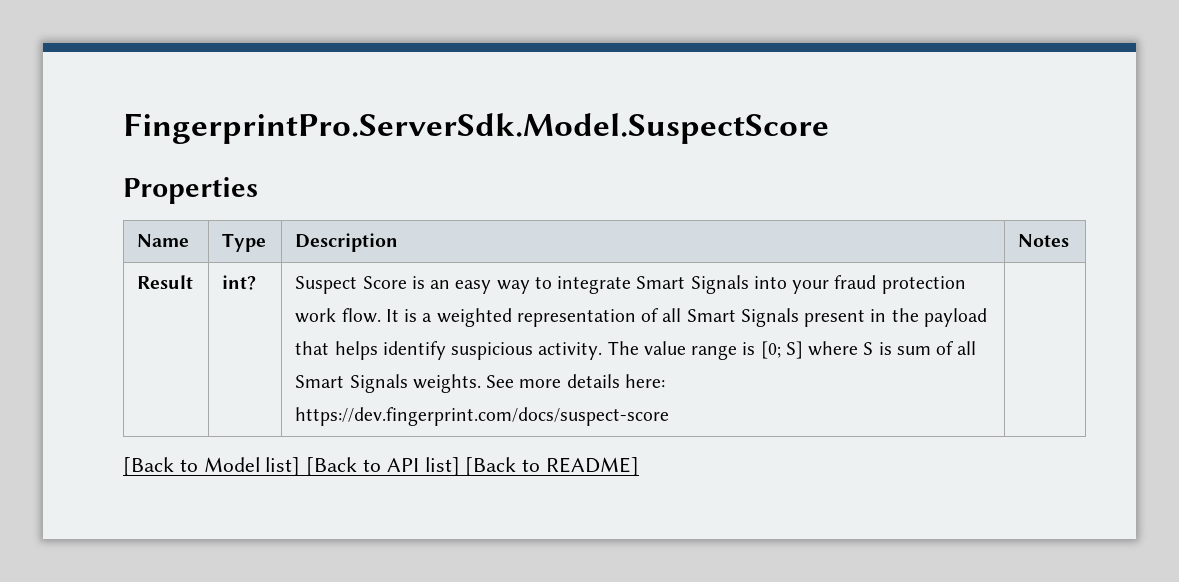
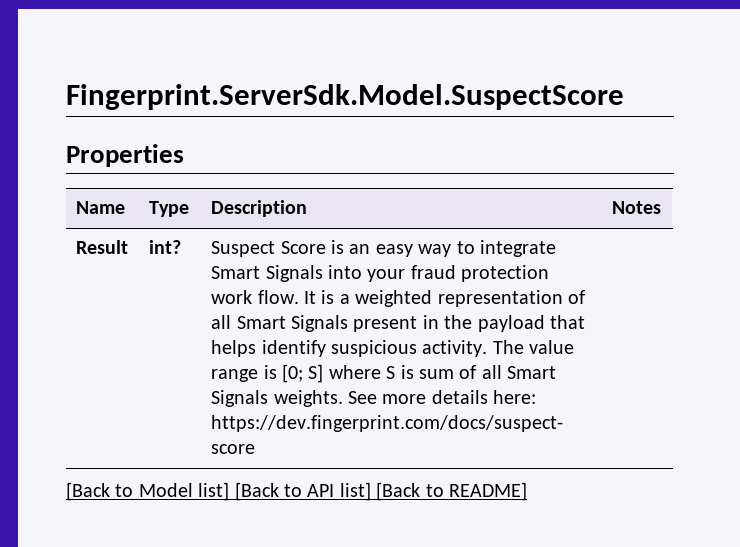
[123,113,829,144] FingerprintPro.ServerSdk.Model.SuspectScore -> [66,84,624,110] Fingerprint.ServerSdk.Model.SuspectScore

